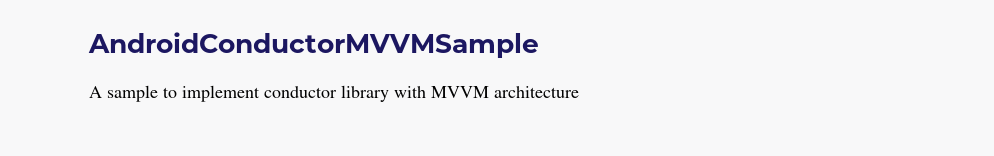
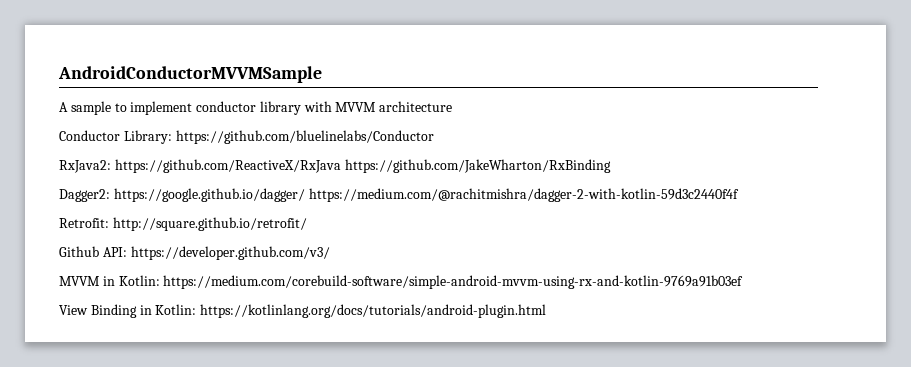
(579, 92) none -> [59,130,434,144] [59,159,611,173] [59,188,739,202] [59,217,307,231] [59,246,330,260] [59,275,744,289] [59,304,547,318] // Conductor Library: https://github.com/bluelinelabs/Conductor // RxJava2: https://github.com/ReactiveX/RxJava https://github.com/JakeWharton/RxBinding // Dagger2: https://google.github.io/dagger/ https://medium.com/@rachitmishra/dagger-2-with-kotlin-59d3c2440f4f // Retrofit: http://square.github.io/retrofit/ // Github API: https://developer.github.com/v3/ // MVVM in Kotlin: https://medium.com/corebuild-software/simple-android-mvvm-using-rx-and-kotlin-9769a91b03ef // View Binding in Kotlin: https://kotlinlang.org/docs/tutorials/android-plugin.html

